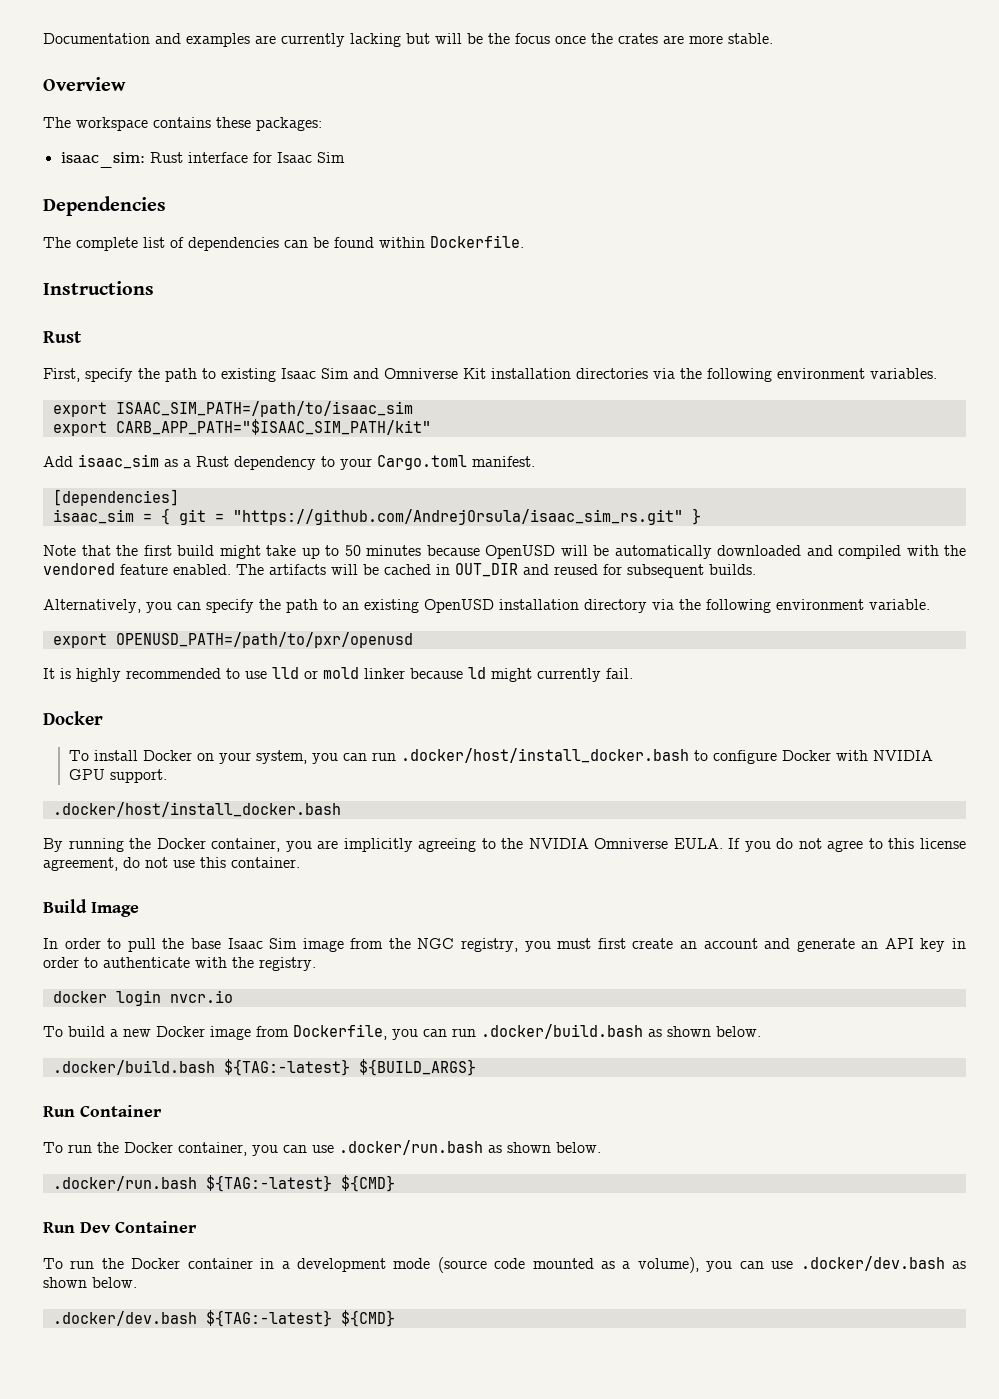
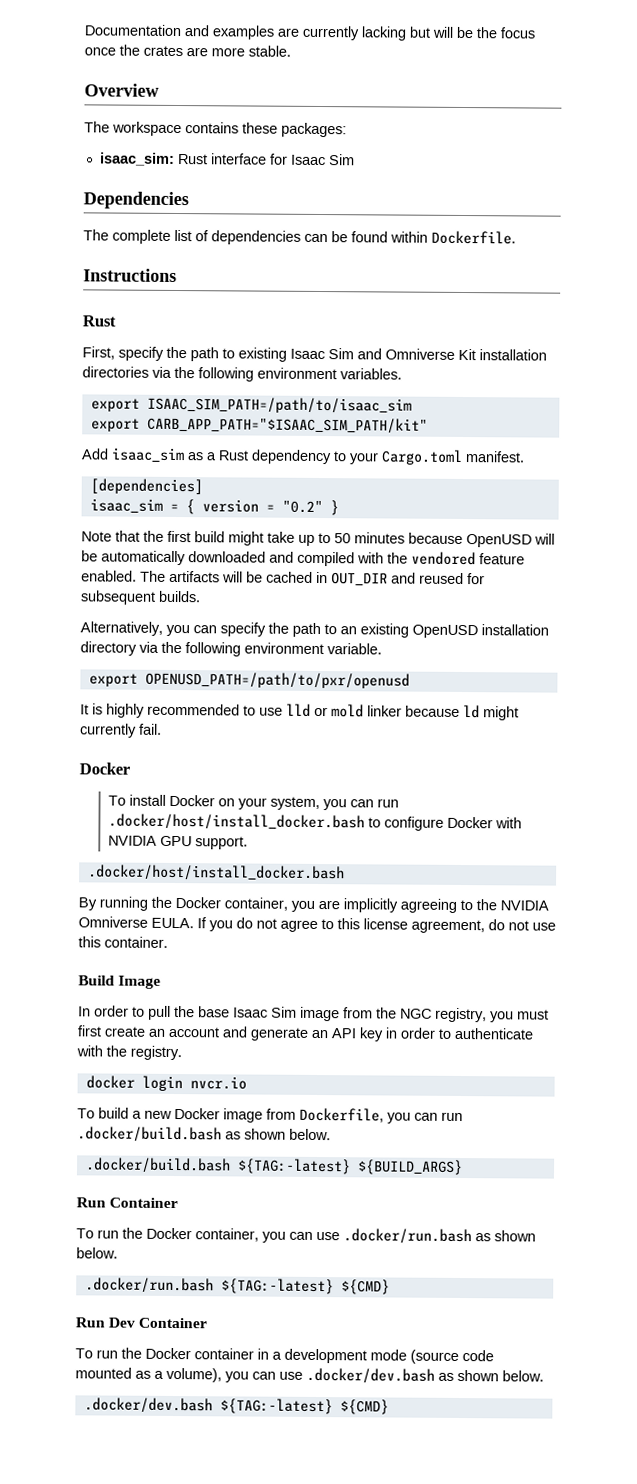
[178,509,683,525] git = "https://github.com/AndrejOrsula/isaac_sim_rs.git" -> [201,499,323,514] version = "0.2"

